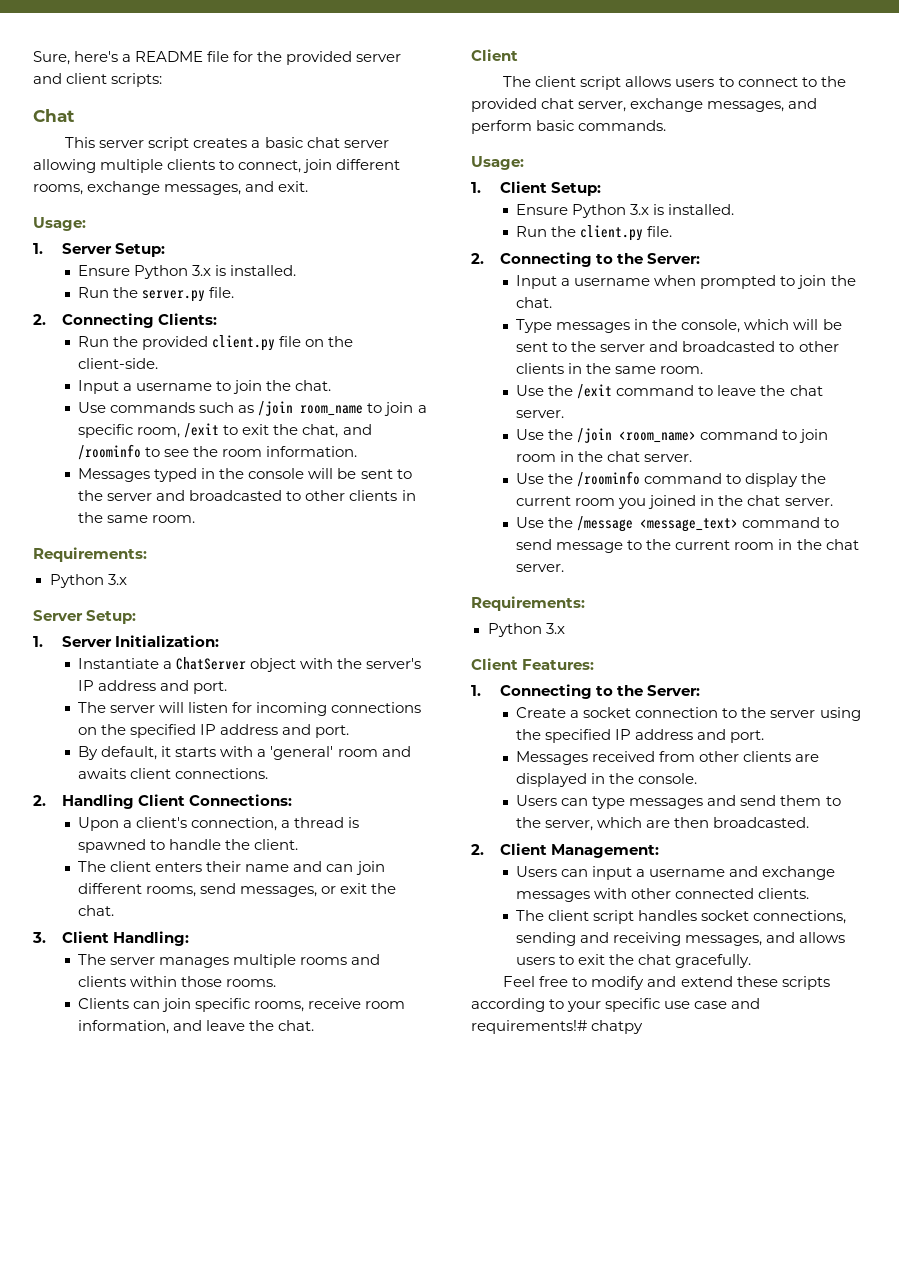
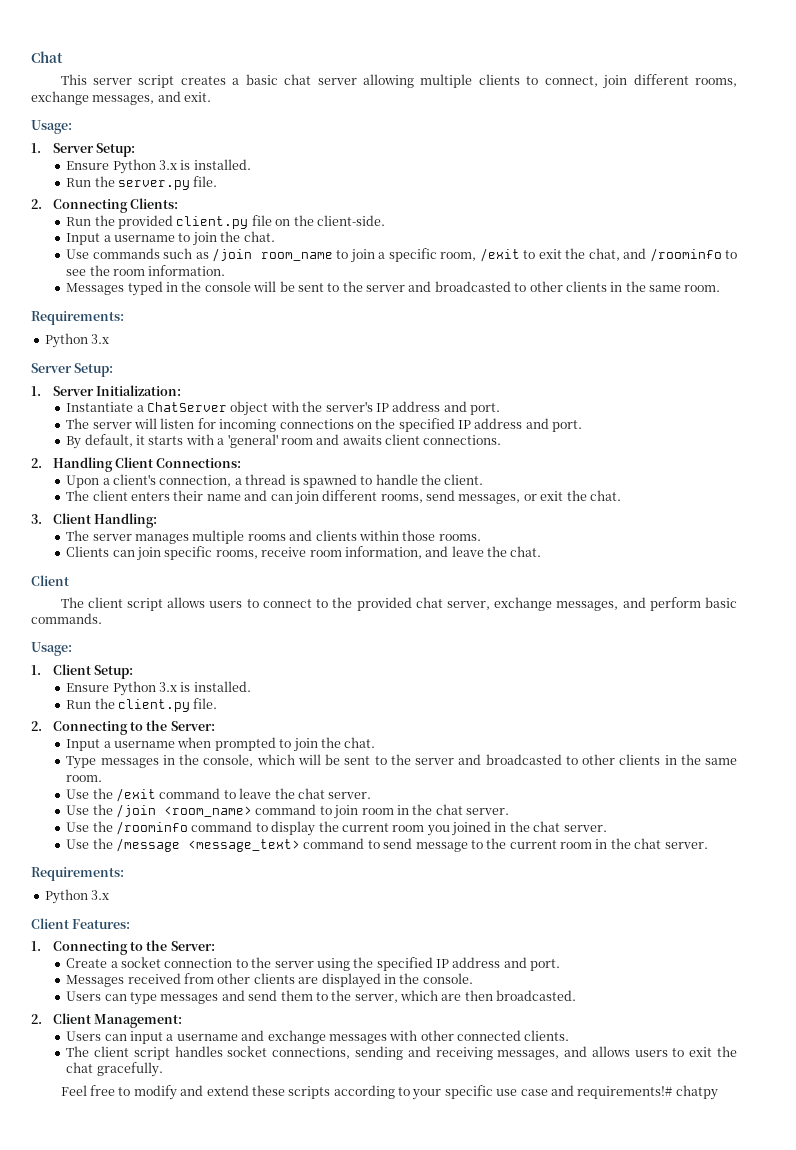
[33,51,402,65] [33,73,163,87] Sure, here's a README file for the provided server and client scripts: // -> (31, 57) none

